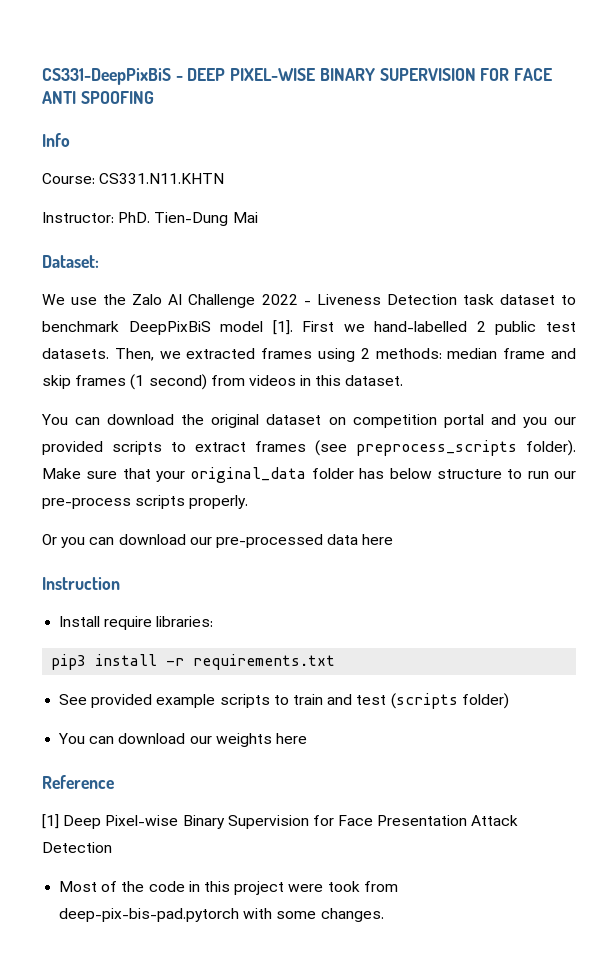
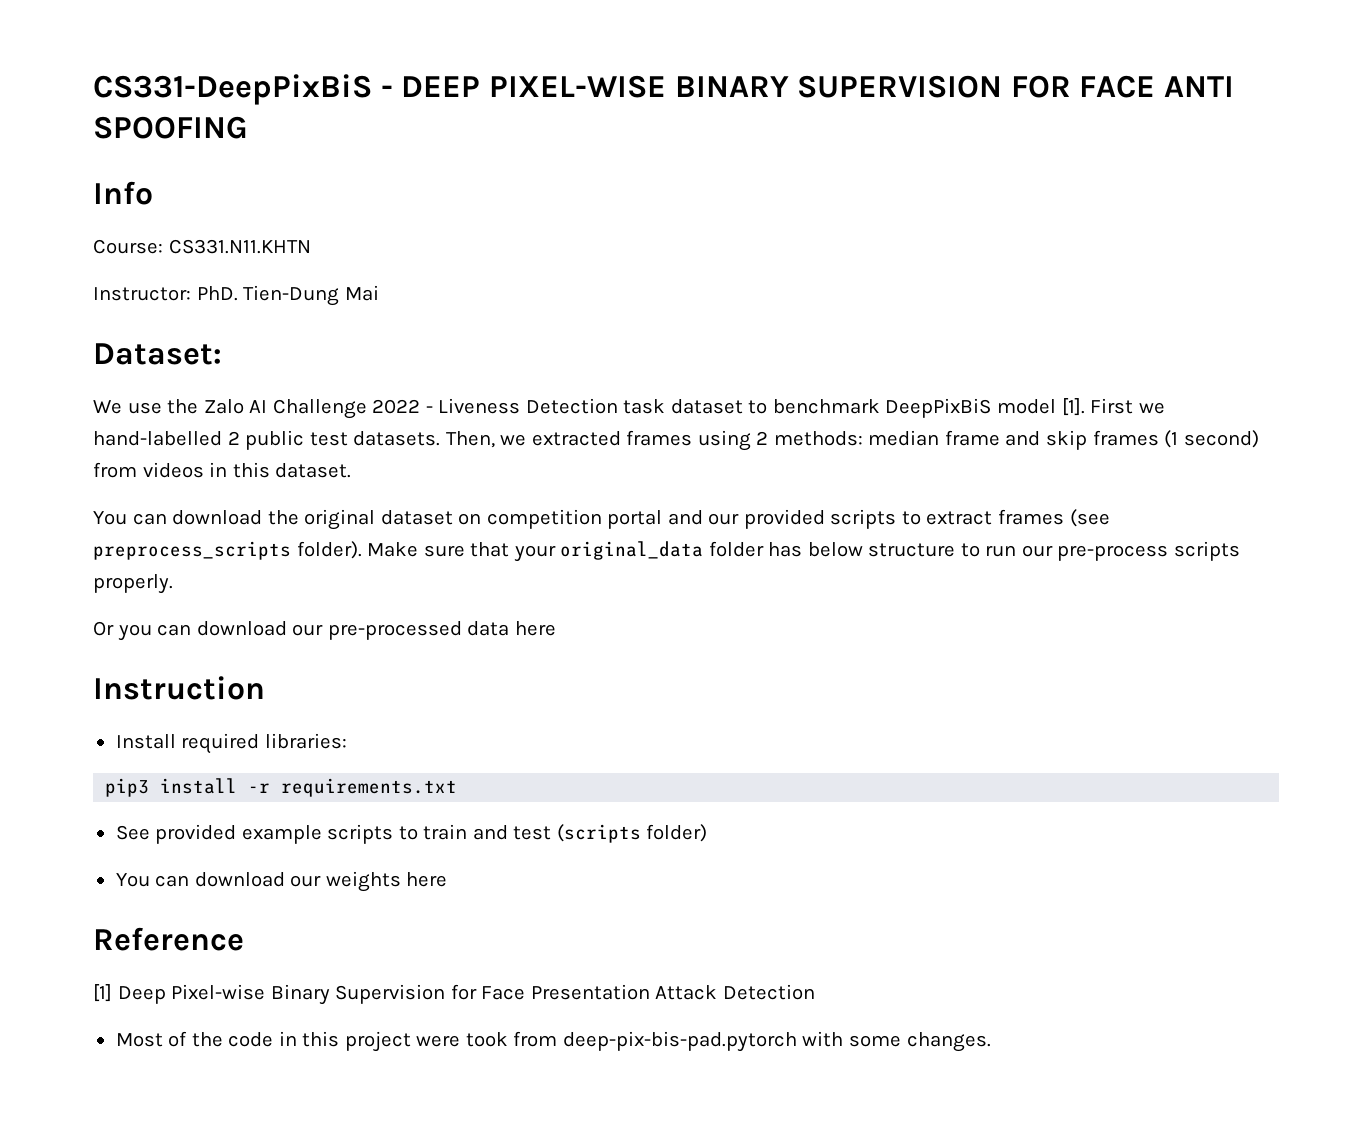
[522,417,547,428] you -> (703, 517) none
[104,616,153,630] require -> [181,733,260,754] required

